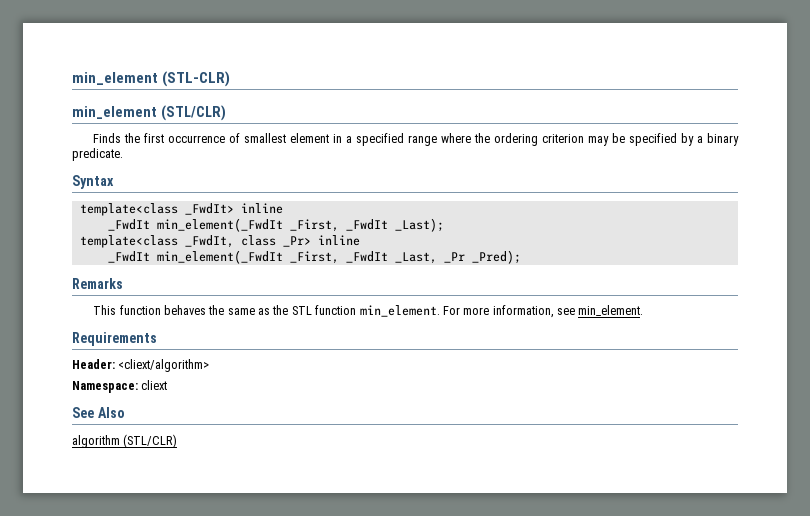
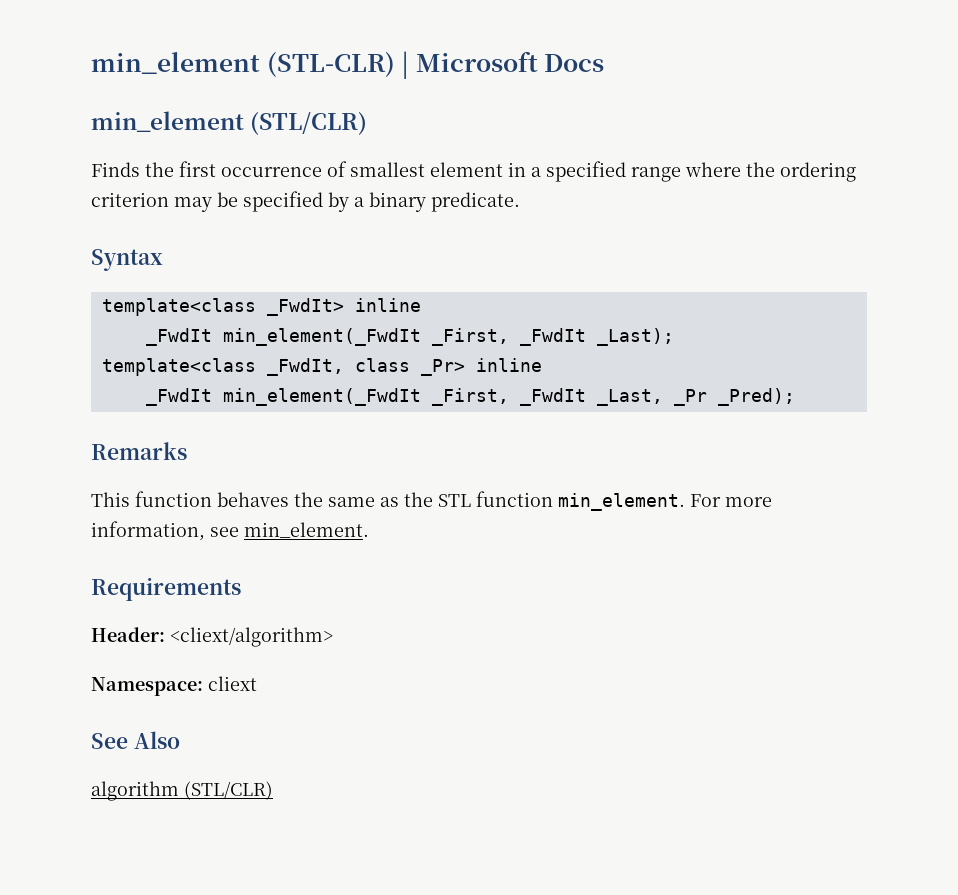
(231, 79) none -> [401,51,605,79] | Microsoft Docs

